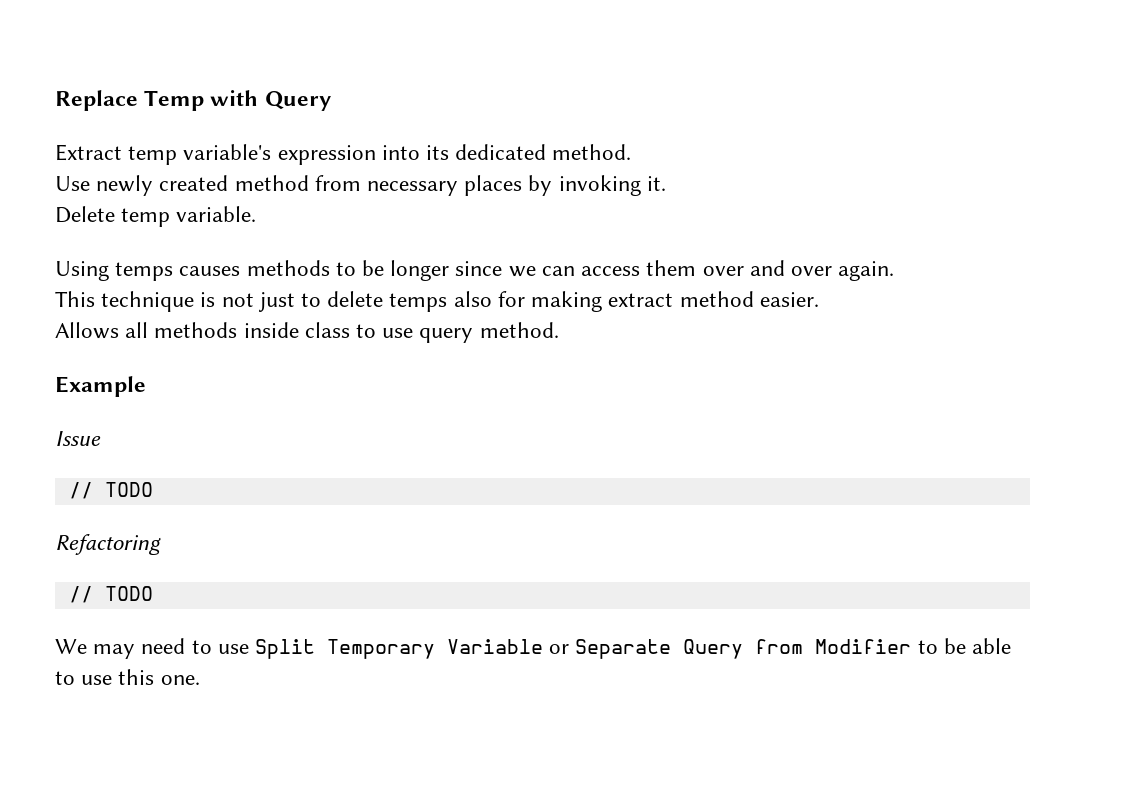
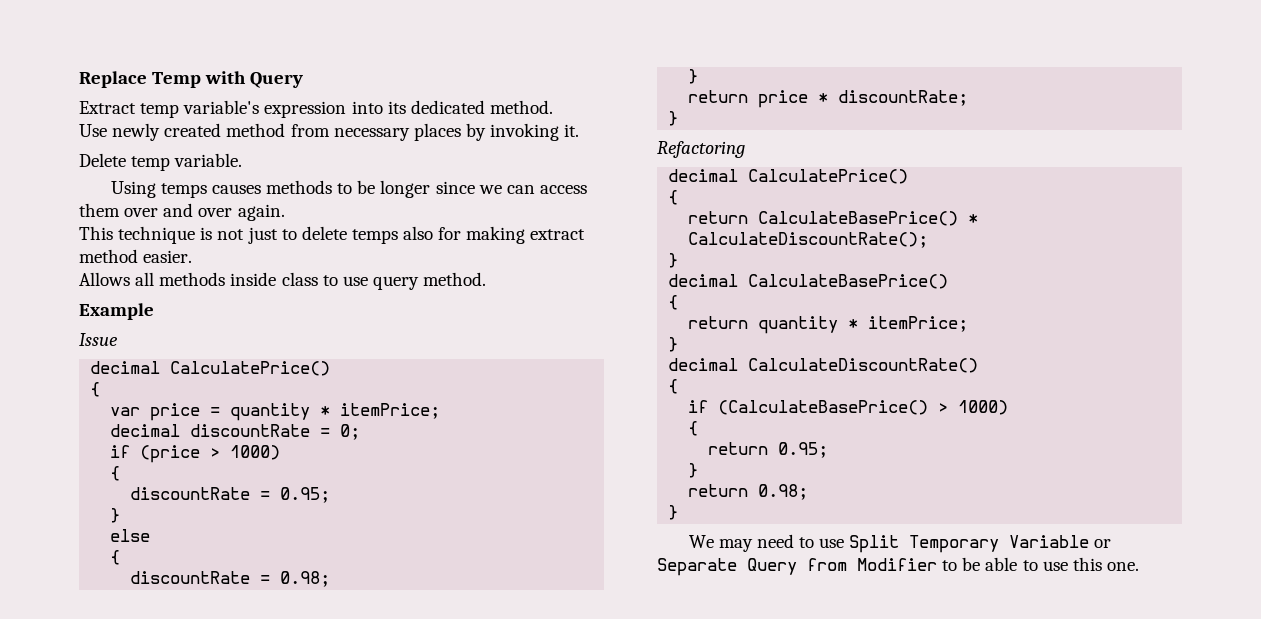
[68,482,153,499] [55,534,161,555] [68,586,153,603] // TODO // Refactoring // // TODO -> [90,361,331,376] [90,382,101,397] [110,403,441,421] [110,424,361,440] [110,445,281,463] [110,466,121,481] [130,487,331,503] [110,508,121,523] [110,529,151,542] [110,550,121,565] [130,571,331,587] [688,69,699,84] [688,90,969,108] [668,111,679,126] [657,141,745,158] [668,169,909,184] [668,190,679,205] [688,211,979,226] [688,232,929,248] [668,253,679,268] [668,274,949,289] [668,295,679,310] [688,316,969,334] [668,337,679,352] [668,358,979,373] [668,379,679,394] [688,400,1009,415] [688,421,699,436] [708,442,829,458] [688,463,699,478] [688,484,809,500] [668,505,679,520] decimal CalculatePrice() // { // var price = quantity * itemPrice; // decimal discountRate = 0; // if (price > 1000) // { // discountRate = 0.95; // } // else // { // discountRate = 0.98; // } // return price * discountRate; // } // Refactoring // decimal CalculatePrice() // { // return CalculateBasePrice() * CalculateDiscountRate(); // } // decimal CalculateBasePrice() // { // return quantity * itemPrice; // } // decimal CalculateDiscountRate() // { // if (CalculateBasePrice() > 1000) // { // return 0.95; // } // return 0.98; // }

